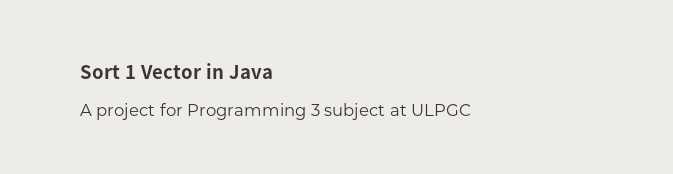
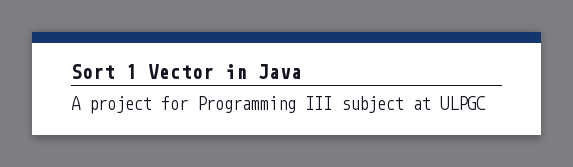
[310,104,320,116] 3 -> [305,96,332,110] III

